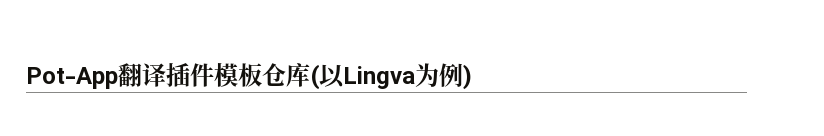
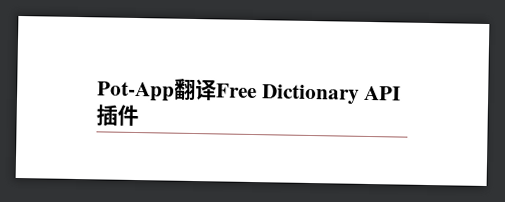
[166,62,472,90] 插件模板仓库(以Lingva为例) -> [216,83,402,105] [96,104,139,127] Free Dictionary API插件

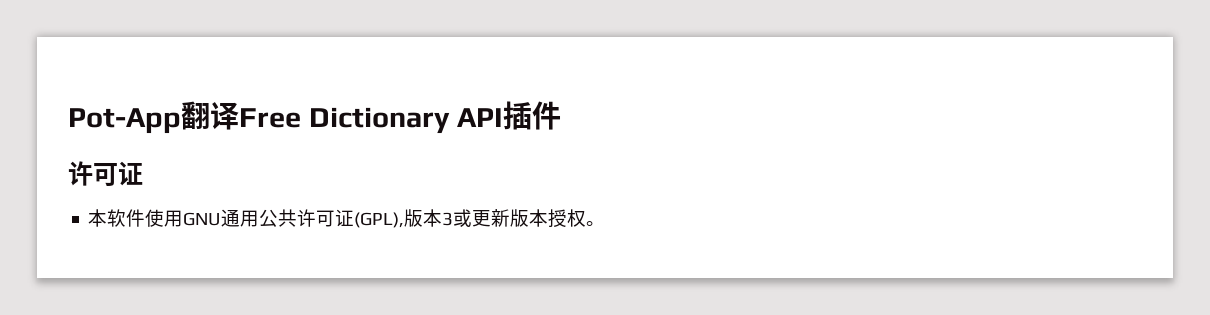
(139, 115) none -> [68,161,143,186] [88,209,606,228] // 许可证 // 本软件使用GNU通用公共许可证(GPL),版本3或更新版本授权。

